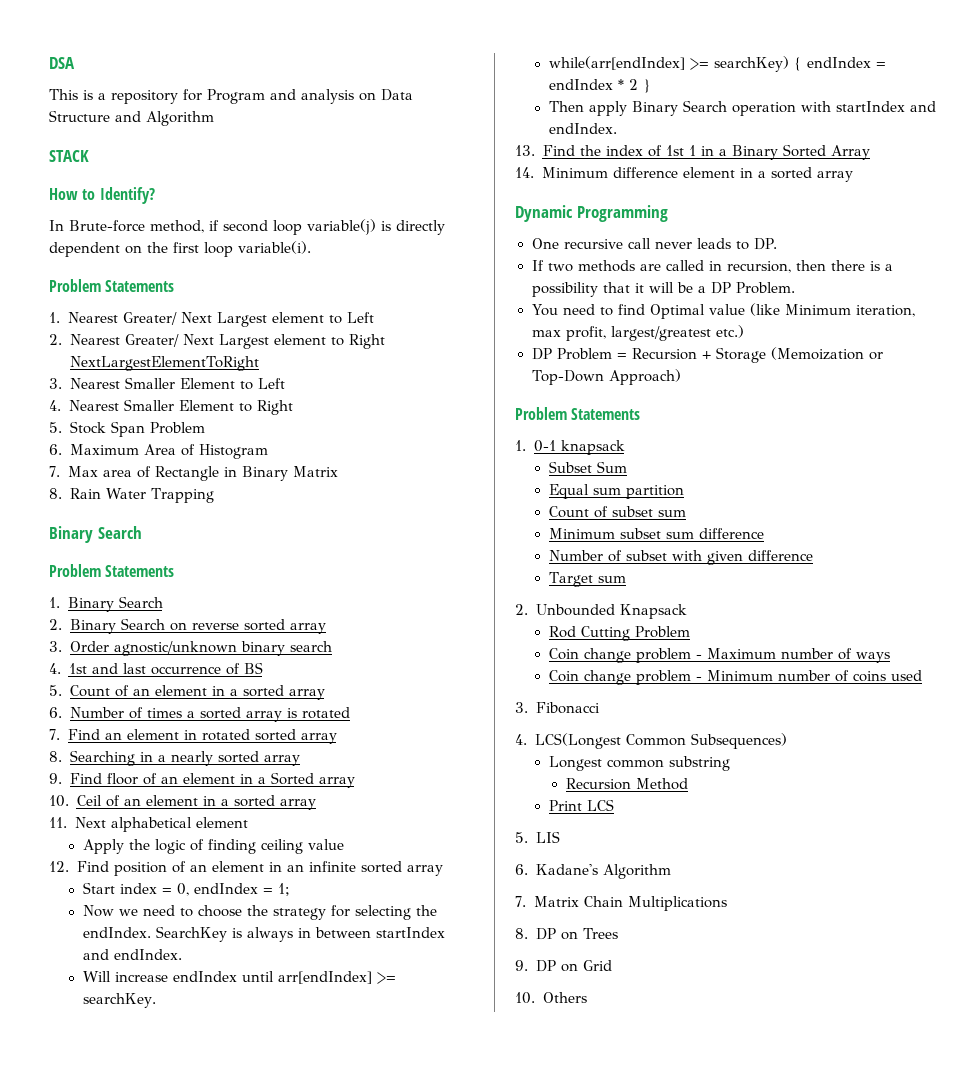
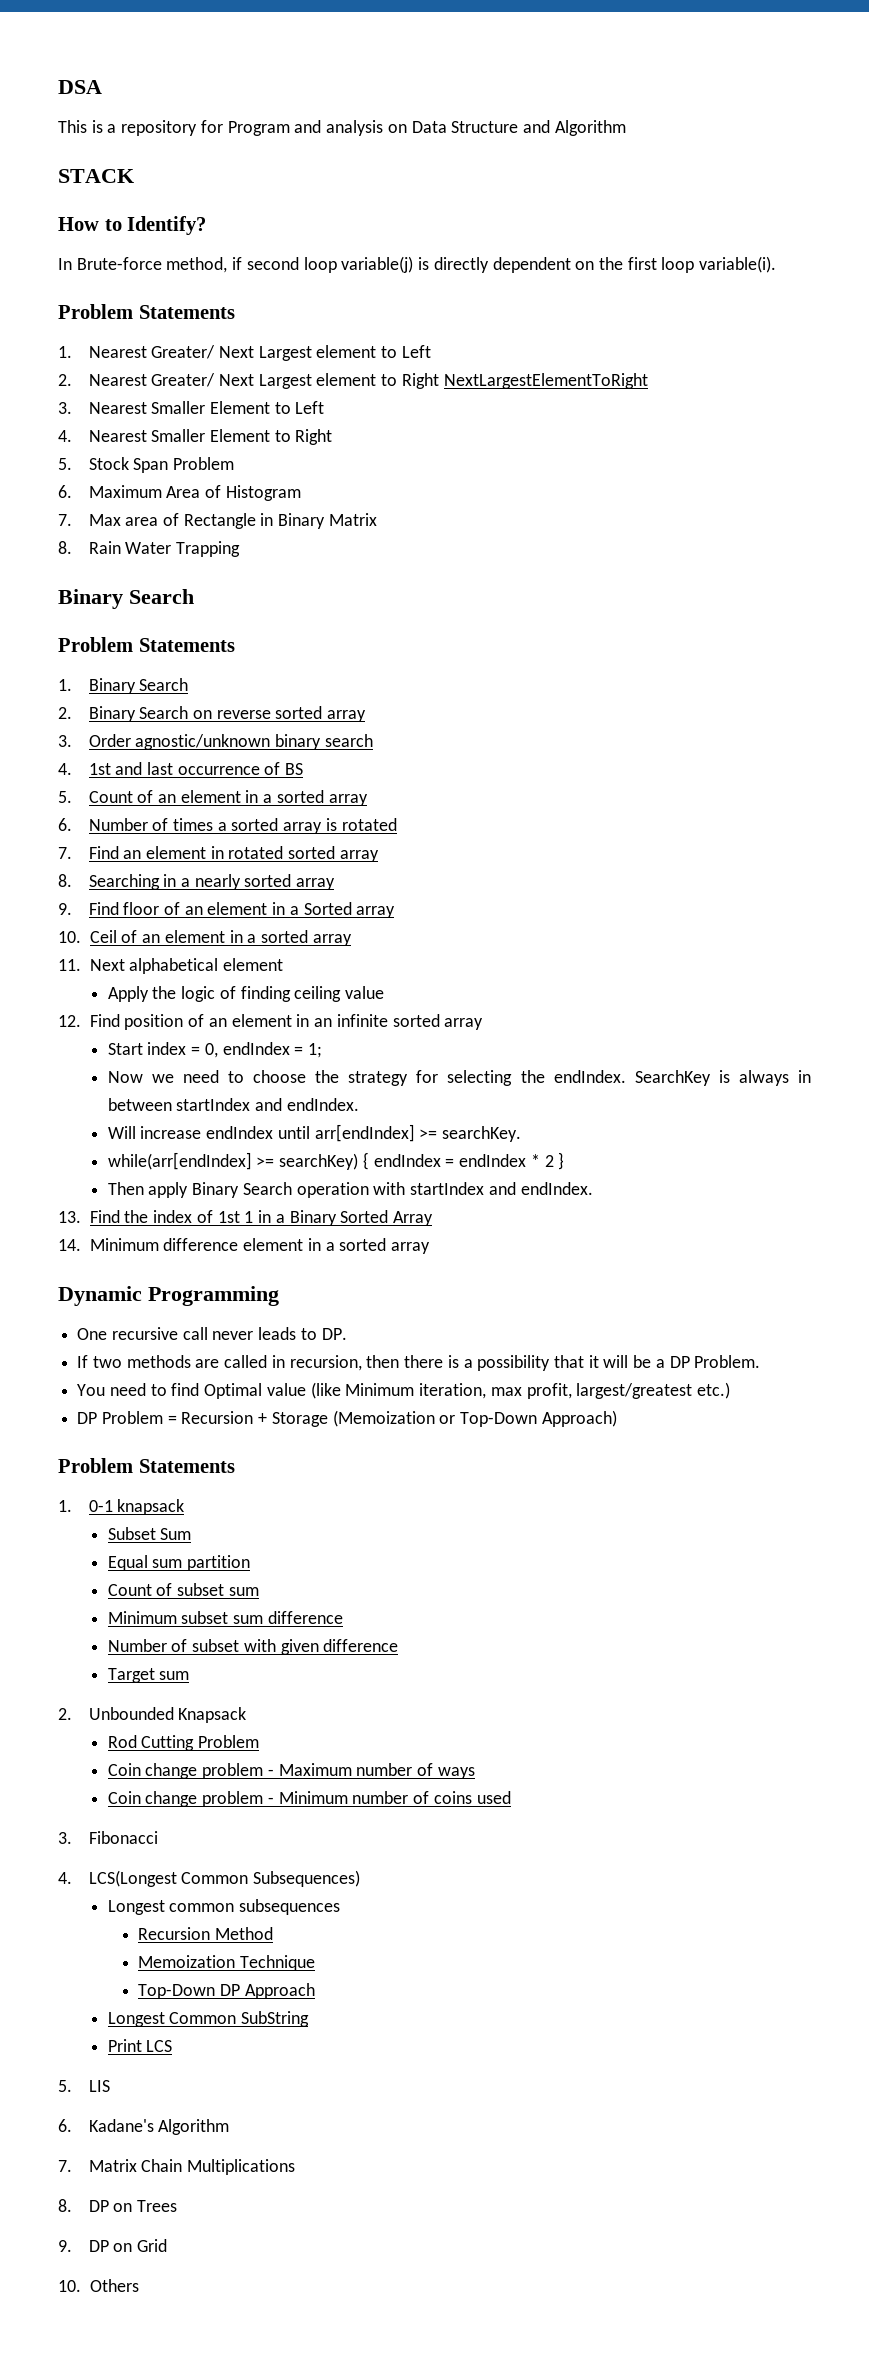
[668,756,730,771] substring -> [239,1899,341,1915] subsequences
(688, 784) none -> [138,1955,316,1971] [138,1983,315,1999] [107,2011,310,2027] // Memoization Technique // Top-Down DP Approach // Longest Common SubString

